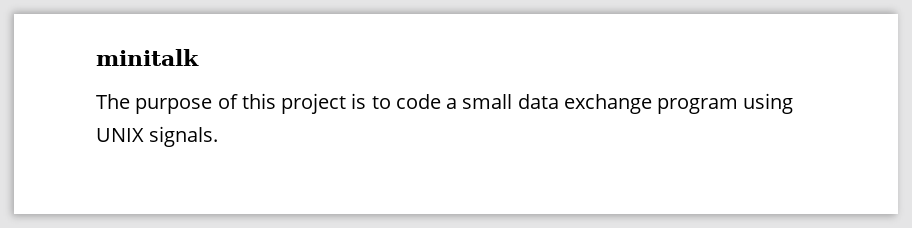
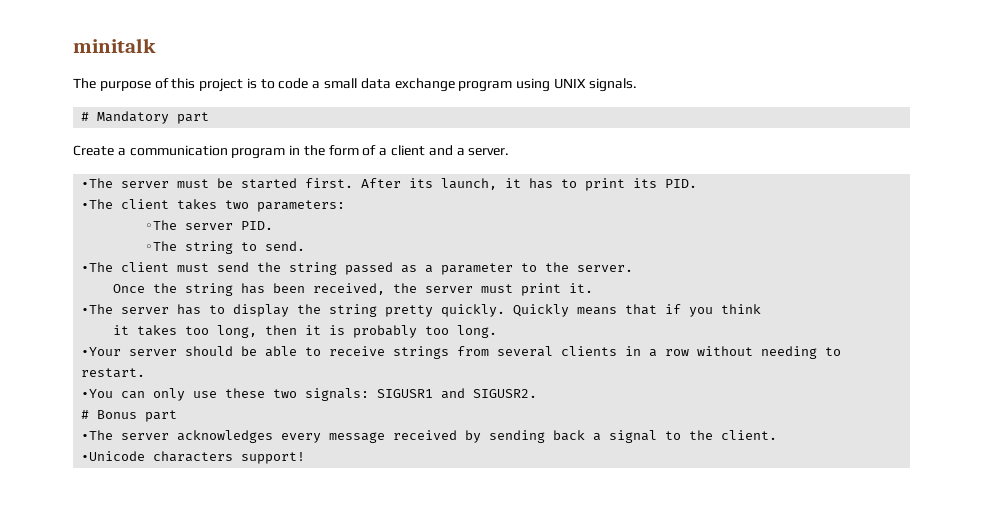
(219, 136) none -> [81,111,210,124] [73,145,510,159] [81,178,698,191] [81,199,346,212] [145,220,274,230] [145,241,306,254] [81,262,634,275] [113,283,594,296] [81,304,762,317] [113,325,498,338] [81,346,842,359] [81,368,146,378] [81,388,538,401] [81,410,178,422] [81,430,778,443] [81,451,306,464] // # Mandatory part // Create a communication program in the form of a client and a server. // •The server must be started first. After its launch, it has to print its PID. // •The client takes two parameters: // ◦The server PID. // ◦The string to send. // •The client must send the string passed as a parameter to the server. // Once the string has been received, the server must print it. // •The server has to display the string pretty quickly. Quickly means that if you think // it takes too long, then it is probably too long. // •Your server should be able to receive strings from several clients in a row without needing to restart. // •You can only use these two signals: SIGUSR1 and SIGUSR2. // # Bonus part // •The server acknowledges every message received by sending back a signal to the client. // •Unicode characters support!

